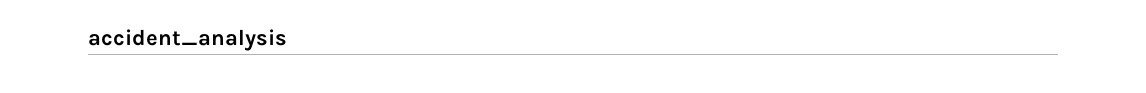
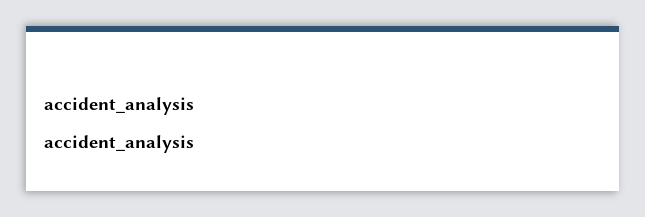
[88,29,287,51] accident_analysis -> [44,97,194,115] [44,135,194,153] accident_analysis // accident_analysis

